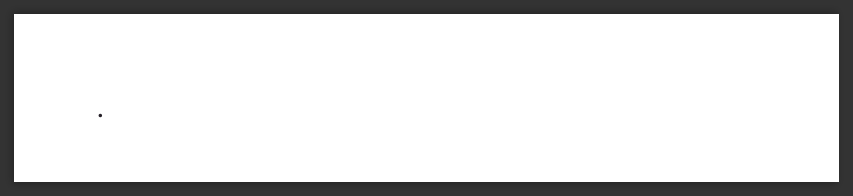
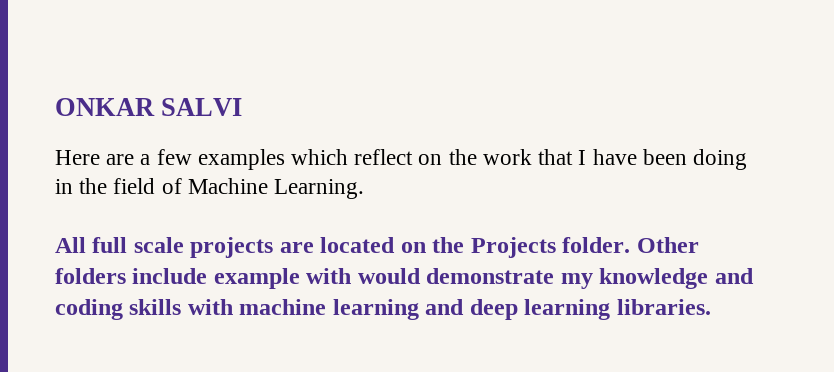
[93,113,108,118] . -> [55,98,243,116] [55,149,747,170] [55,178,365,199] [55,237,699,258] [55,268,754,289] [55,299,711,320] ONKAR SALVI // Here are a few examples which reflect on the work that I have been doing in the field of Machine Learning. // All full scale projects are located on the Projects folder. Other folders include example with would demonstrate my knowledge and coding skills with machine learning and deep learning libraries.

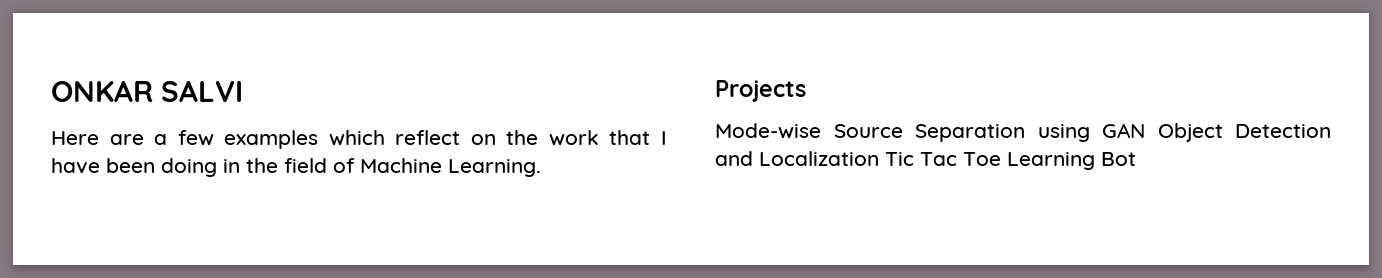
[55,237,699,258] [55,268,754,289] [55,299,711,320] All full scale projects are located on the Projects folder. Other folders include example with would demonstrate my knowledge and coding skills with machine learning and deep learning libraries. -> [715,80,806,102] [715,123,1331,142] [715,151,1136,170] Projects // Mode-wise Source Separation using GAN Object Detection and Localization Tic Tac Toe Learning Bot

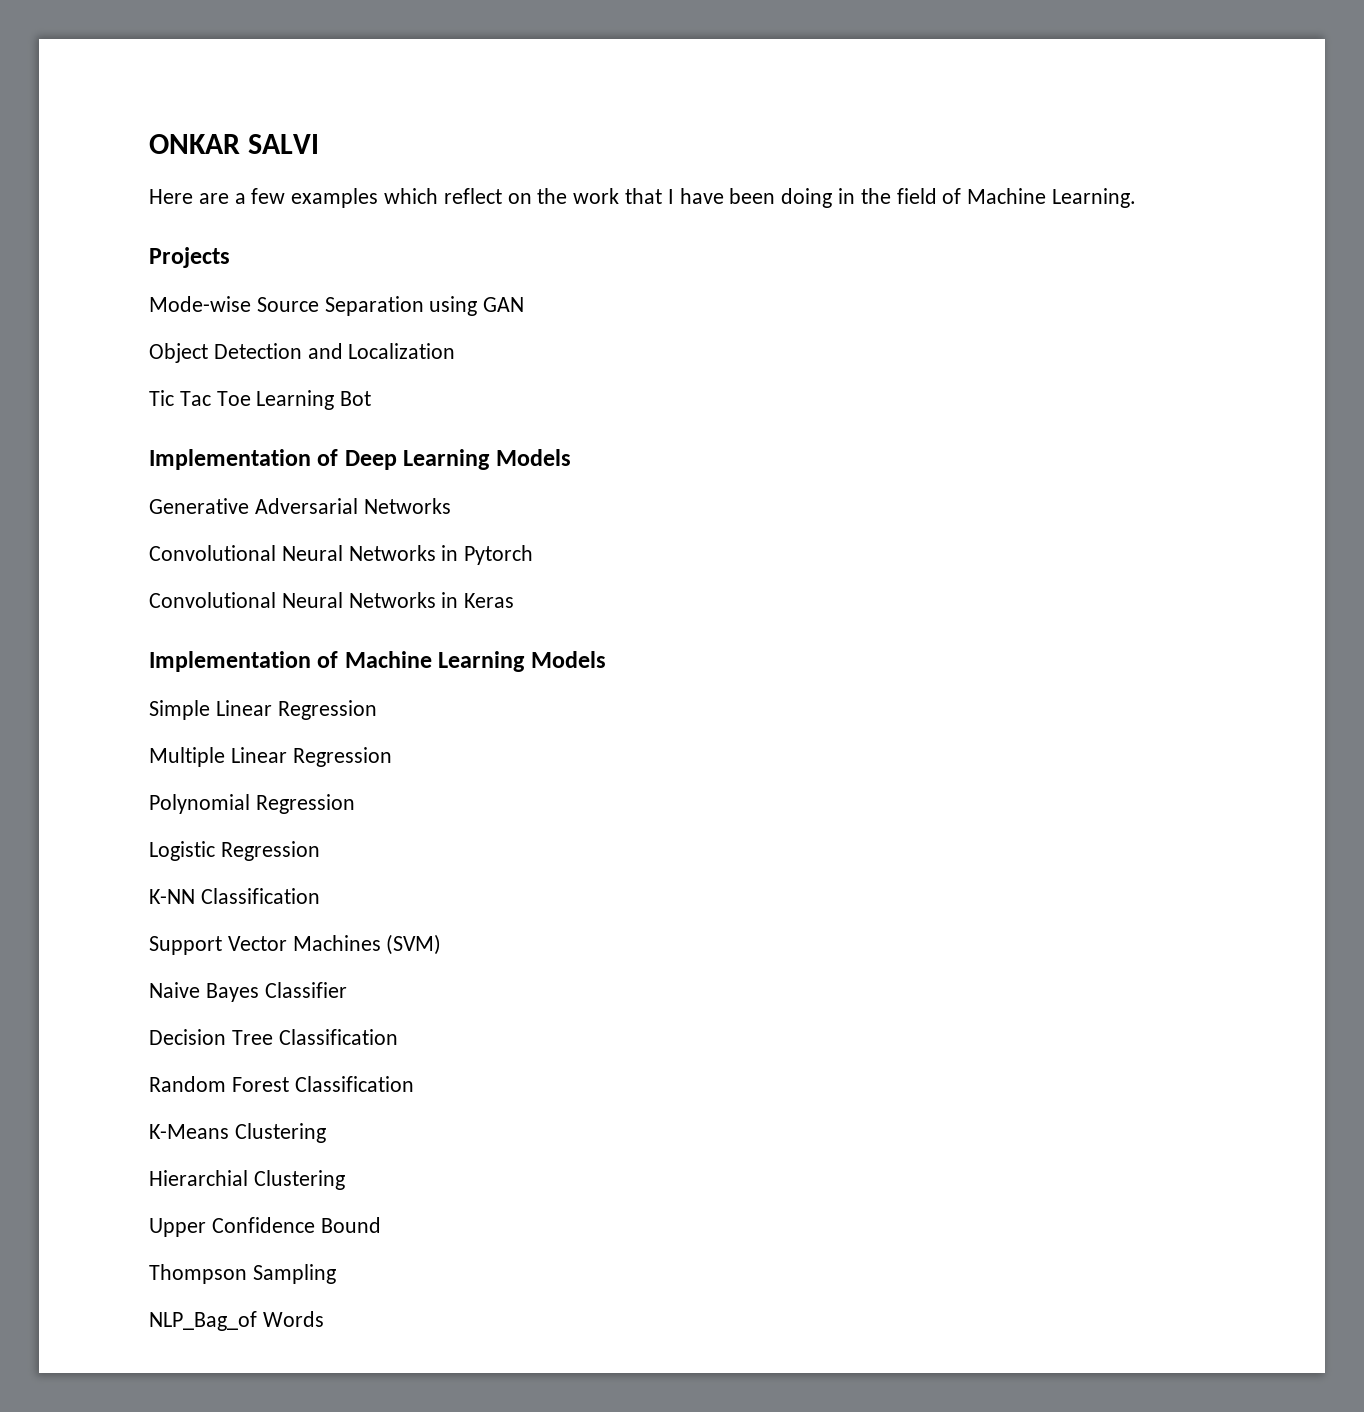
(1145, 130) none -> (525, 304) //
(879, 158) none -> (456, 351) //
(1136, 159) none -> [149,449,571,470] [149,498,451,514] [149,545,534,565] [149,592,515,608] [149,651,606,672] [149,700,377,720] [149,747,392,767] [149,794,355,814] [149,841,320,861] [149,888,320,904] [149,934,442,955] [149,982,347,1002] [149,1029,398,1045] [149,1076,414,1092] [149,1123,326,1143] [149,1170,345,1190] [149,1217,381,1237] [149,1264,336,1284] [149,1311,324,1331] // Implementation of Deep Learning Models // Generative Adversarial Networks // Convolutional Neural Networks in Pytorch // Convolutional Neural Networks in Keras // Implementation of Machine Learning Models // Simple Linear Regression // Multiple Linear Regression // Polynomial Regression // Logistic Regression // K-NN Classification // Support Vector Machines (SVM) // Naive Bayes Classifier // Decision Tree Classification // Random Forest Classification // K-Means Clustering // Hierarchial Clustering // Upper Confidence Bound // Thompson Sampling // NLP_Bag_of Words

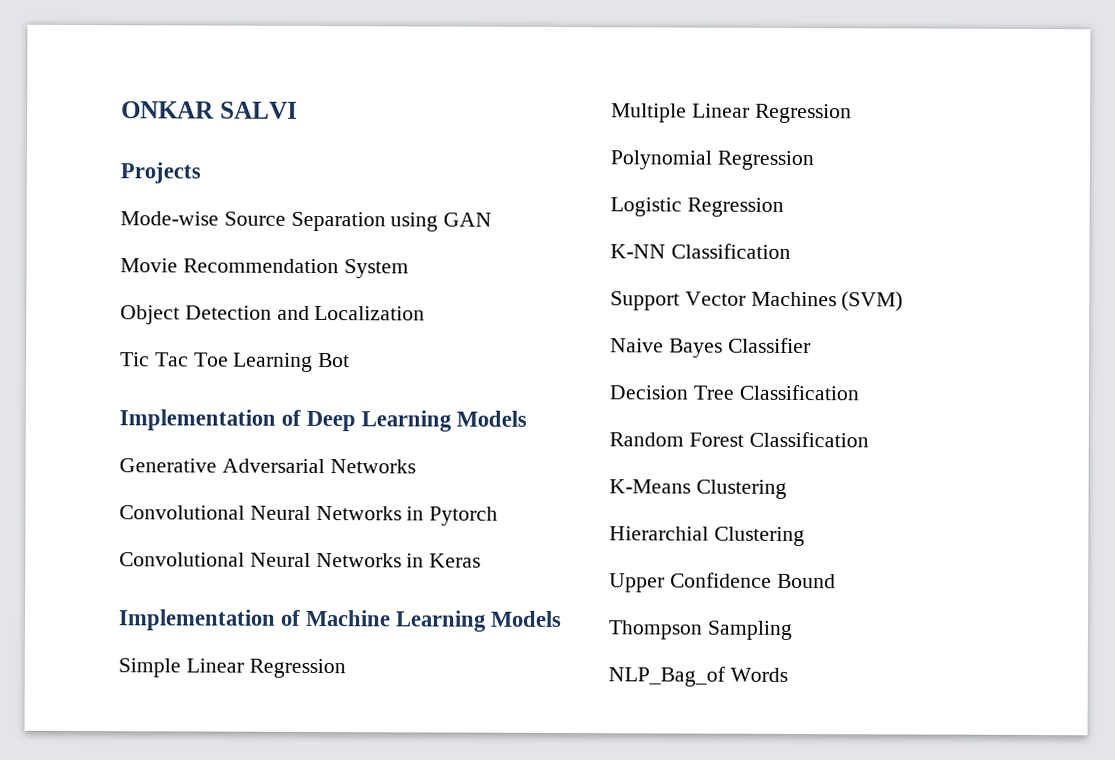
[149,188,1137,208] // Here are a few examples which reflect on the work that I have been doing in the field of Machine Learning. -> (298, 110) none
(525, 304) none -> [120,258,409,279] // Movie Recommendation System

